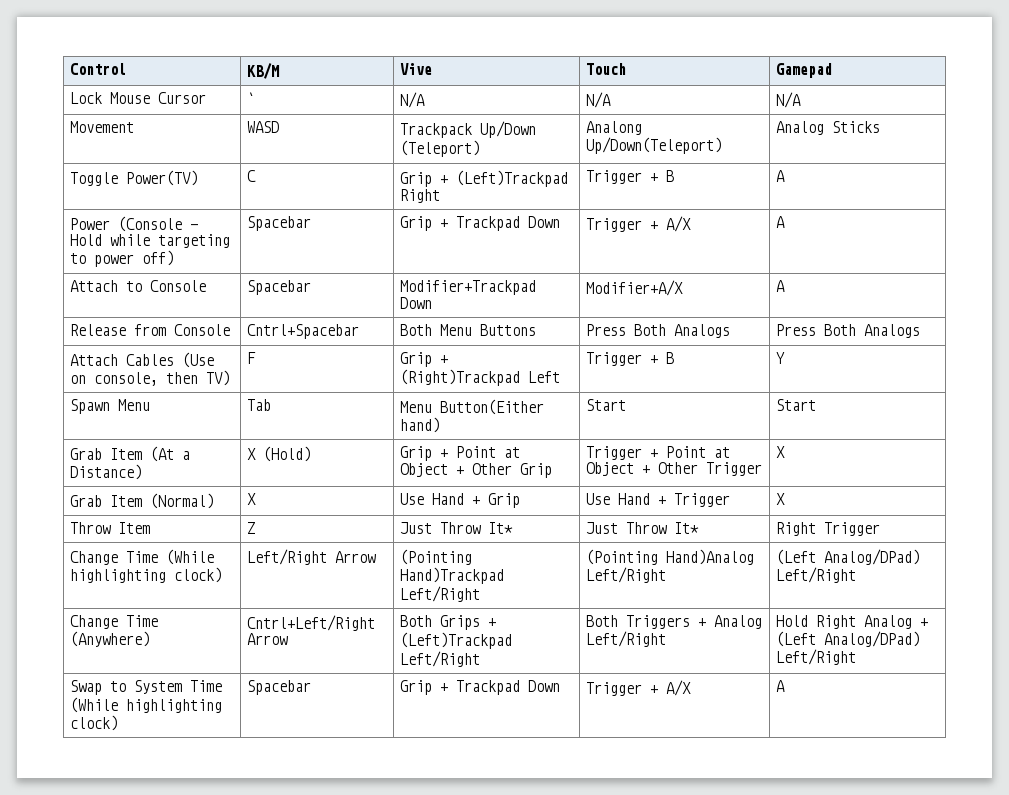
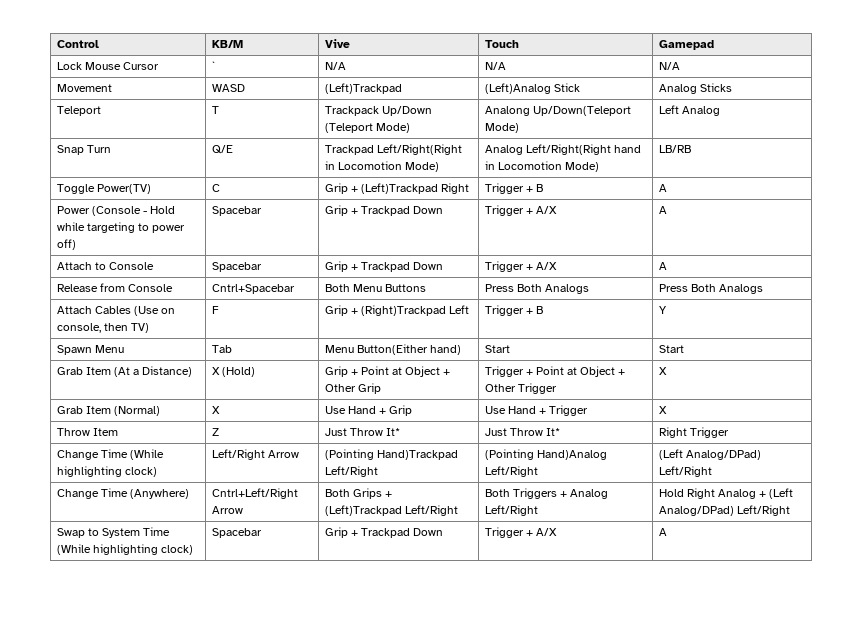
[399,121,536,138] [399,140,480,157] [585,121,642,135] [585,137,722,154] [775,121,880,135] Trackpack Up/Down (Teleport) | Analong Up/Down(Teleport) | Analog Sticks -> [324,83,402,94] [484,83,581,94] [658,83,733,94] [56,106,101,116] [211,106,219,114] [324,106,433,116] [324,123,411,133] [484,106,632,116] [484,123,519,133] [658,105,721,116] [56,145,112,155] [211,145,233,154] [324,144,463,155] [324,161,440,172] [484,144,642,155] [484,161,600,172] [658,145,691,153] (Left)Trackpad | (Left)Analog Stick | Analog Sticks // Teleport | T | Trackpack Up/Down (Teleport Mode) | Analong Up/Down(Teleport Mode) | Left Analog // Snap Turn | Q/E | Trackpad Left/Right(Right in Locomotion Mode) | Analog Left/Right(Right hand in Locomotion Mode) | LB/RB
[399,280,536,295] [399,297,432,309] [585,280,683,296] Modifier+Trackpad Down | Modifier+A/X -> [324,261,444,272] [484,261,558,272] Grip + Trackpad Down | Trigger + A/X

